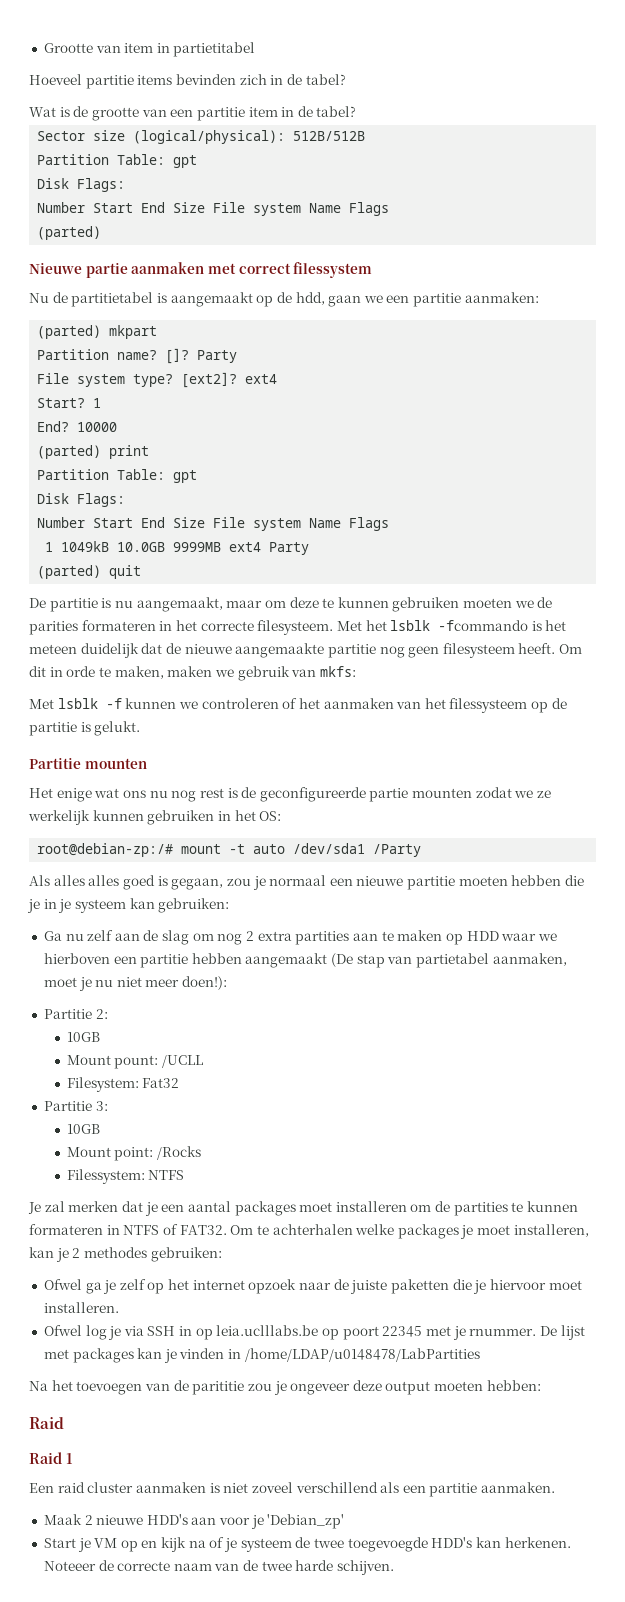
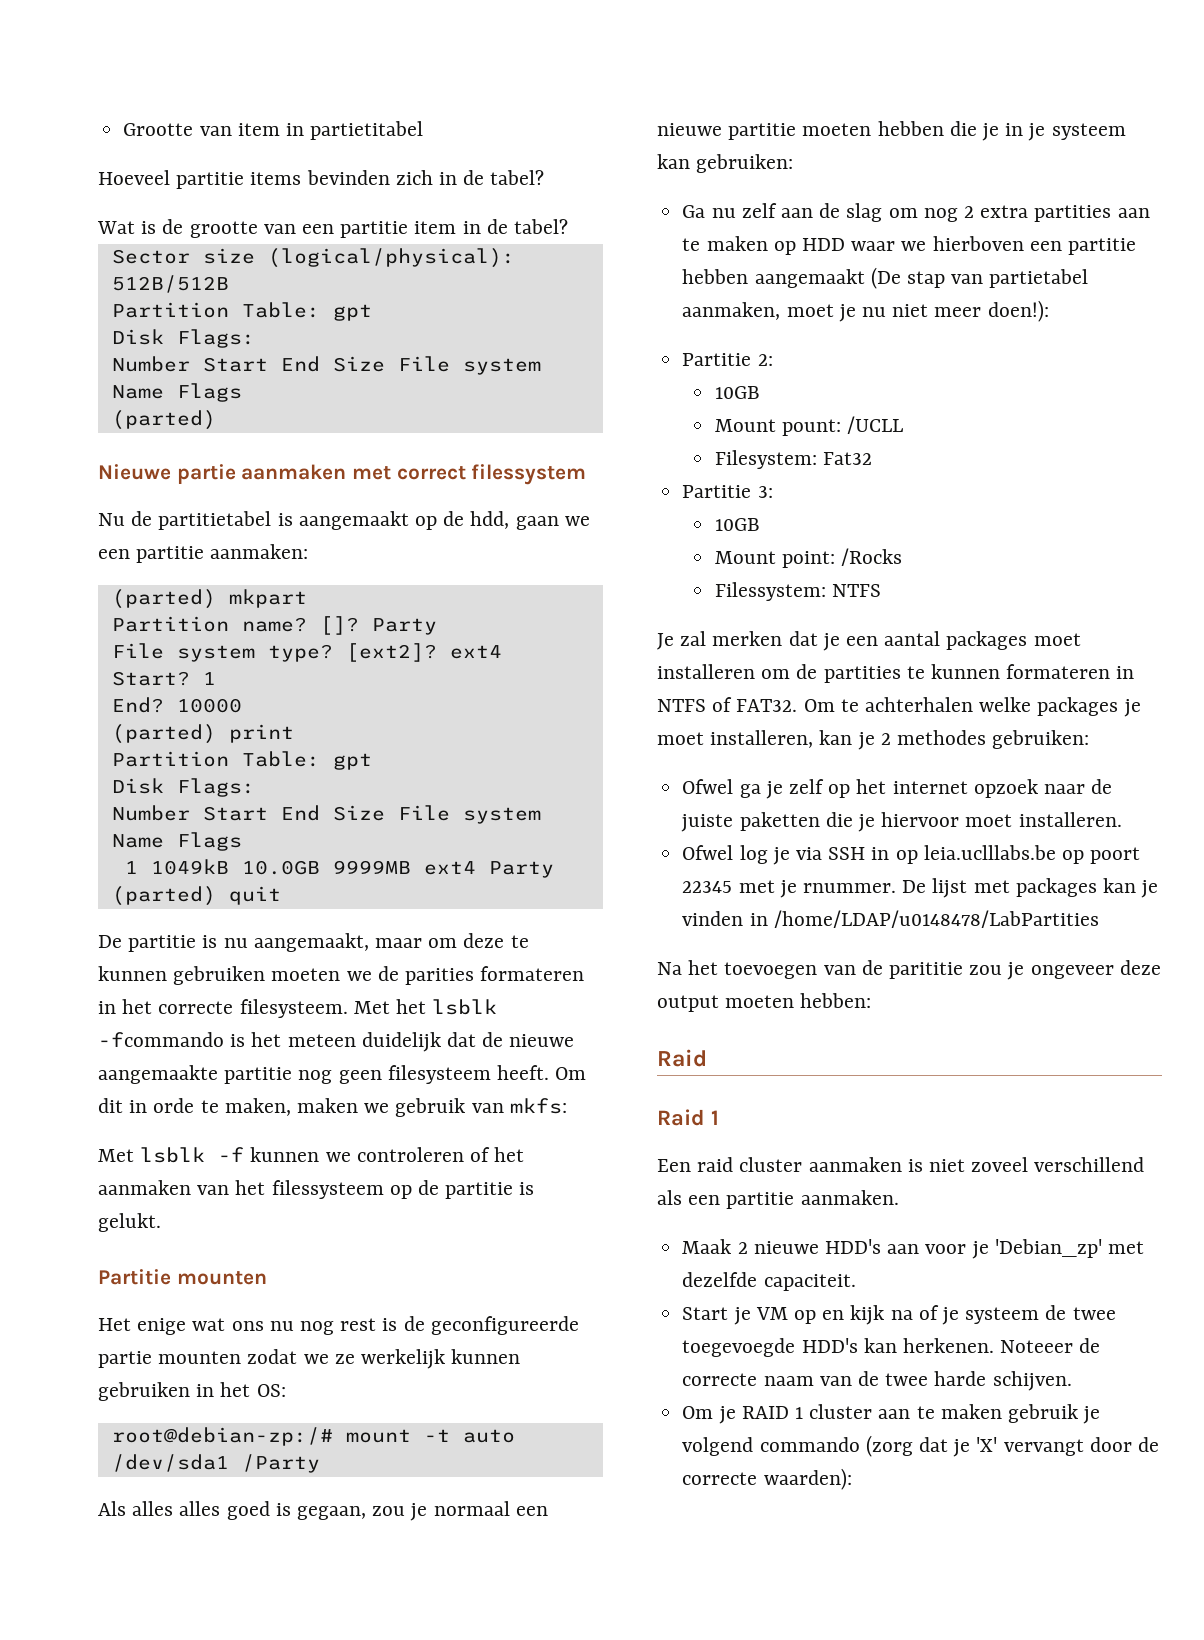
(345, 1521) none -> [1107,1241,1144,1254] [682,1272,856,1291] met dezelfde capaciteit.
(395, 1567) none -> [682,1404,1101,1424] [682,1435,1159,1457] [682,1468,852,1490] // Om je RAID 1 cluster aan te maken gebruik je volgend commando (zorg dat je 'X' vervangt door de correcte waarden):

